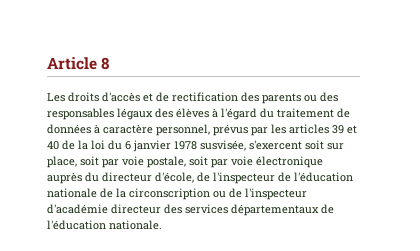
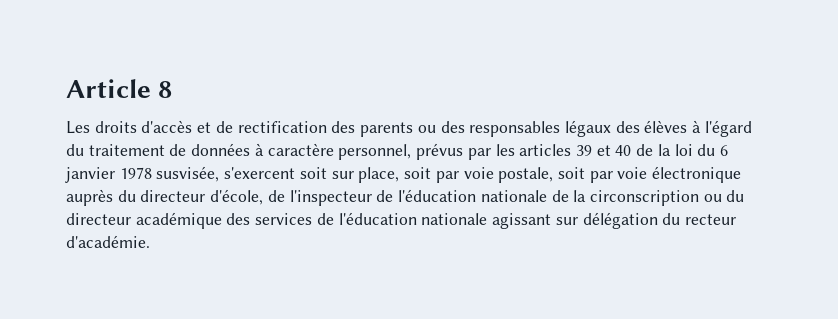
[229,188,307,200] [47,204,161,214] de l'inspecteur d'académie directeur -> [726,190,745,202] [66,212,222,229] du directeur académique
[231,204,334,216] [47,220,162,230] départementaux de l'éducation nationale. -> [316,212,736,229] [66,235,150,248] de l'éducation nationale agissant sur délégation du recteur d'académie.

